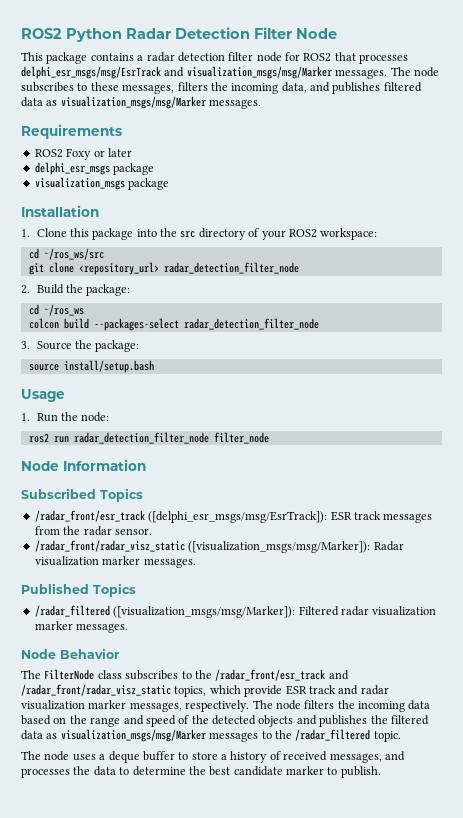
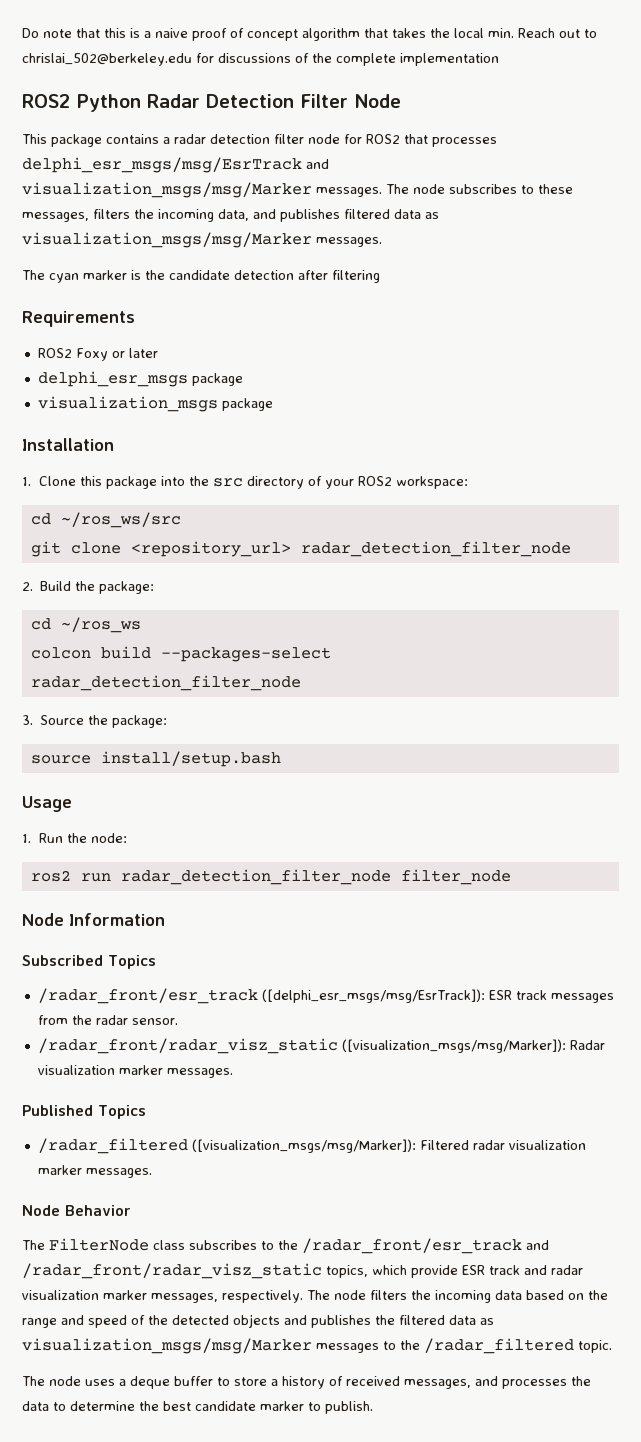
(21, 33) none -> [22,28,597,41] [22,53,499,66] Do note that this is a naive proof of concept algorithm that takes the local min. Reach out to chrislai_502@berkeley.edu for discussions of the complete implementation //
(262, 104) none -> [22,270,380,283] // The cyan marker is the candidate detection after filtering

